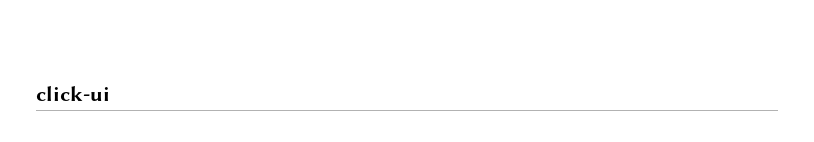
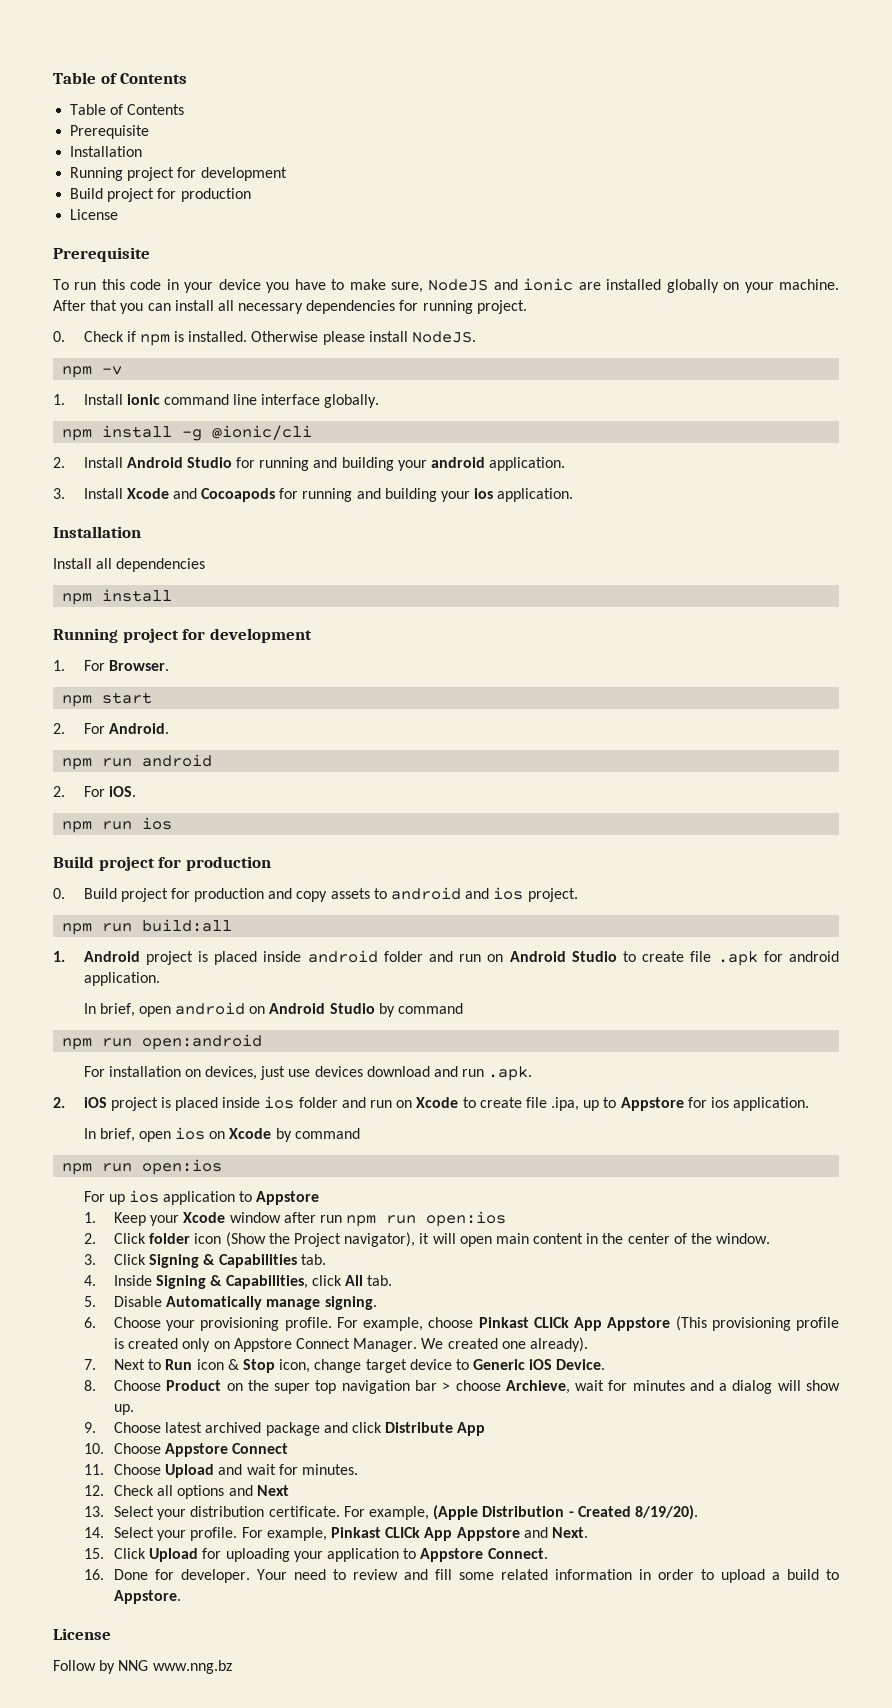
[36,86,110,101] click-ui -> [53,72,188,84] [70,104,185,115] [70,125,150,139] [70,146,143,157] [70,167,287,181] [70,188,251,202] [70,209,119,220] [53,247,150,262] [53,278,840,293] [53,300,527,314] [53,331,476,346] [62,366,123,378] [53,394,380,408] [62,425,313,441] [53,457,566,471] [53,488,574,502] [53,526,141,538] [53,558,206,572] [62,589,173,605] [53,628,312,643] [53,660,169,671] [62,692,153,707] [53,723,169,734] [62,754,213,770] [53,786,136,797] [62,817,173,833] [53,856,271,871] [53,887,578,902] [62,919,233,935] [53,950,839,966] [83,972,160,986] [83,1002,463,1017] [62,1034,263,1050] [83,1066,533,1081] [53,1096,810,1111] [83,1127,360,1142] [62,1159,223,1175] [83,1190,320,1205] [83,1211,507,1227] [83,1232,771,1247] [83,1254,326,1268] [83,1275,393,1289] [83,1296,377,1310] [83,1316,839,1331] [114,1337,588,1352] [83,1359,606,1373] [83,1380,840,1394] [114,1404,135,1415] [83,1422,486,1436] [83,1443,289,1457] [83,1464,358,1478] [83,1485,289,1499] [83,1505,698,1520] [83,1527,588,1541] [83,1548,548,1562] [83,1569,840,1583] [114,1590,182,1604] [53,1628,111,1640] [53,1660,232,1674] Table of Contents // Table of Contents // Prerequisite // Installation // Running project for development // Build project for production // License // Prerequisite // To run this code in your device you have to make sure, NodeJS and ionic are installed globally on your machine. After that you can install all necessary dependencies for running project. // 0. Check if npm is installed. Otherwise please install NodeJS. // npm -v // 1. Install ionic command line interface globally. // npm install -g @ionic/cli // 2. Install Android Studio for running and building your android application. // 3. Install Xcode and Cocoapods for running and building your ios application. // Installation // Install all dependencies // npm install // Running project for development // 1. For Browser. // npm start // 2. For Android. // npm run android // 2. For iOS. // npm run ios // Build project for production // 0. Build project for production and copy assets to android and ios project. // npm run build:all // 1. Android project is placed inside android folder and run on Android Studio to create file .apk for android application. // In brief, open android on Android Studio by command // npm run open:android // For installation on devices, just use devices download and run .apk. // 2. iOS project is placed inside ios folder and run on Xcode to create file .ipa, up to Appstore for ios application. // In brief, open ios on Xcode by command // npm run open:ios // For up ios application to Appstore // 1. Keep your Xcode window after run npm run open:ios // 2. Click folder icon (Show the Project navigator), it will open main content in the center of the window. // 3. Click Signing & Capabilities tab. // 4. Inside Signing & Capabilities, click All tab. // 5. Disable Automatically manage signing. // 6. Choose your provisioning profile. For example, choose Pinkast CLICk App Appstore (This provisioning profile is created only on Appstore Connect Manager. We created one already). // 7. Next to Run icon & Stop icon, change target device to Generic iOS Device. // 8. Choose Product on the super top navigation bar > choose Archieve, wait for minutes and a dialog will show up. // 9. Choose latest archived package and click Distribute App // 10. Choose Appstore Connect // 11. Choose Upload and wait for minutes. // 12. Check all options and Next // 13. Select your distribution certificate. For example, (Apple Distribution - Created 8/19/20). // 14. Select your profile. For example, Pinkast CLICk App Appstore and Next. // 15. Click Upload for uploading your application to Appstore Connect. // 16. Done for developer. Your need to review and fill some related information in order to upload a build to Appstore. // License // Follow by NNG www.nng.bz

